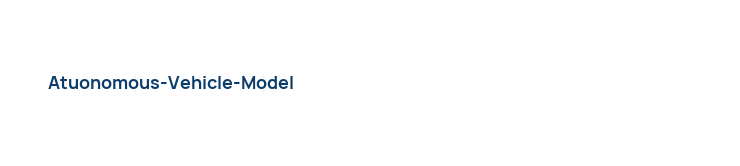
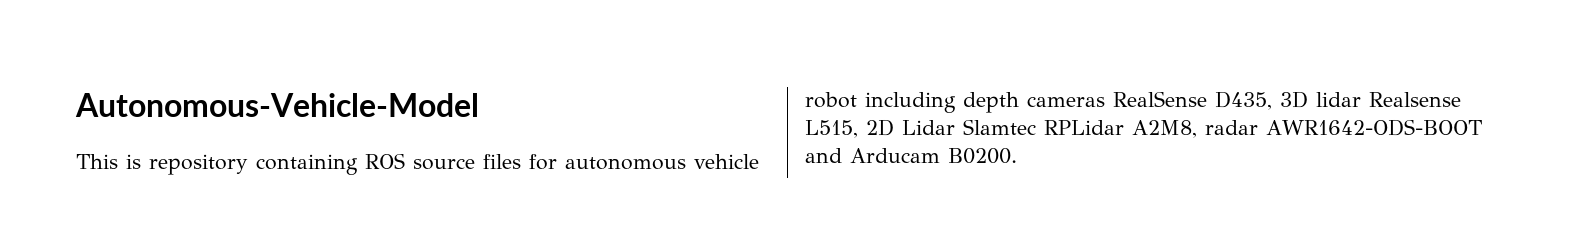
[48,76,294,89] Atuonomous-Vehicle-Model -> [75,93,479,117] [76,153,759,175] [805,91,1461,113] [805,119,1482,138] [805,148,1017,164] Autonomous-Vehicle-Model // This is repository containing ROS source files for autonomous vehicle robot including depth cameras RealSense D435, 3D lidar Realsense L515, 2D Lidar Slamtec RPLidar A2M8, radar AWR1642-ODS-BOOT and Arducam B0200.

